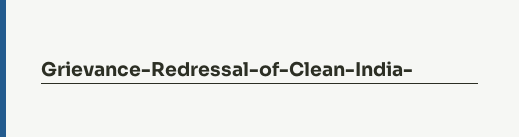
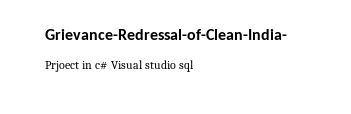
(413, 69) none -> [45,60,195,72] // Prjoect in c# Visual studio sql

